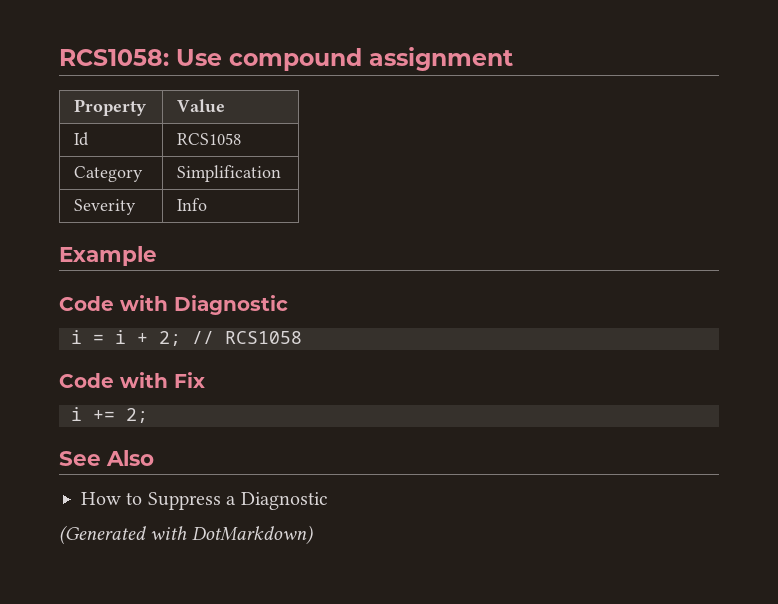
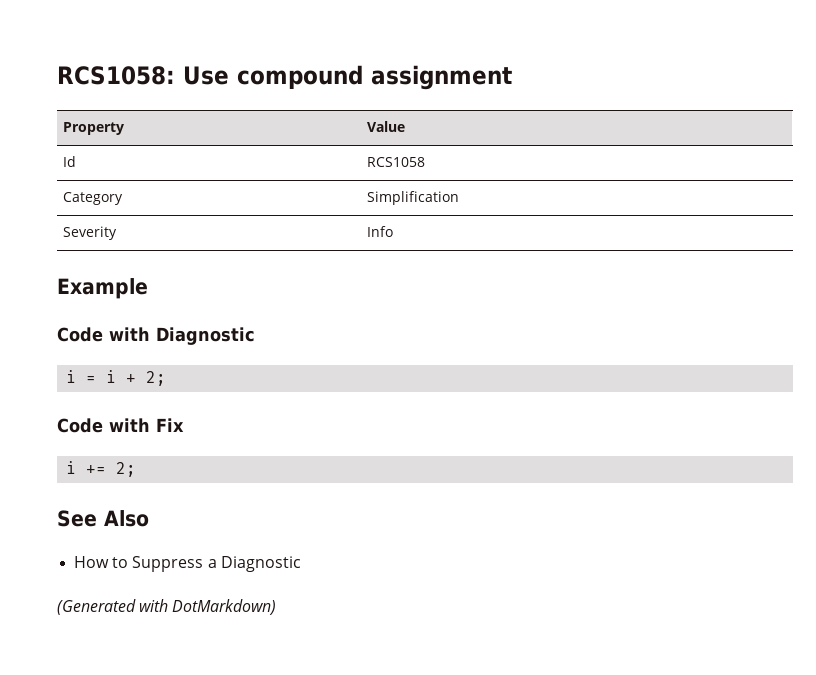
[192,331,302,344] // RCS1058 -> (167, 378) none

